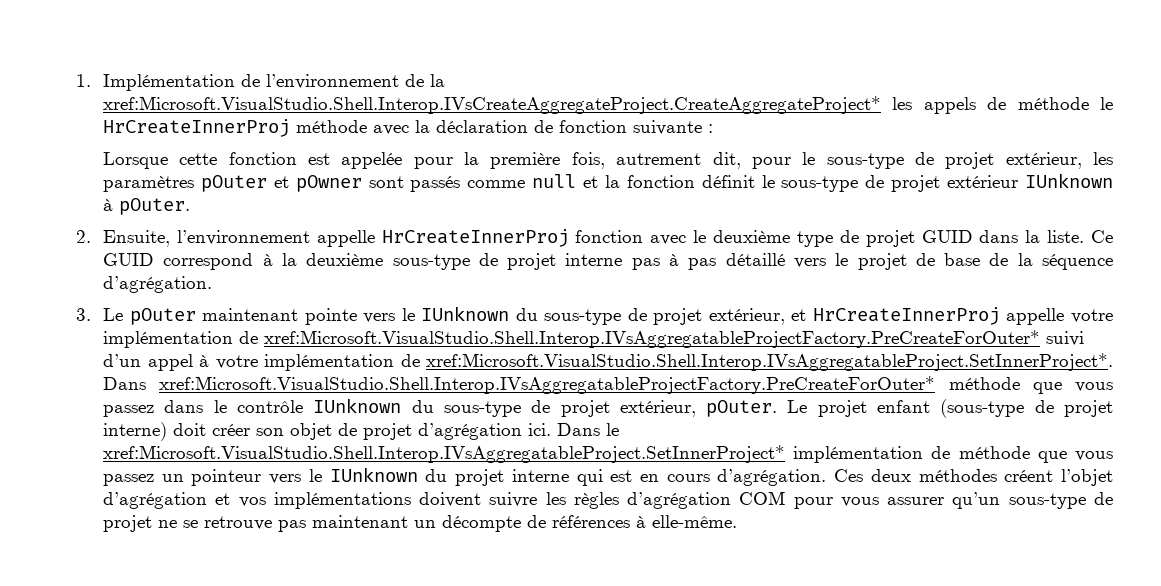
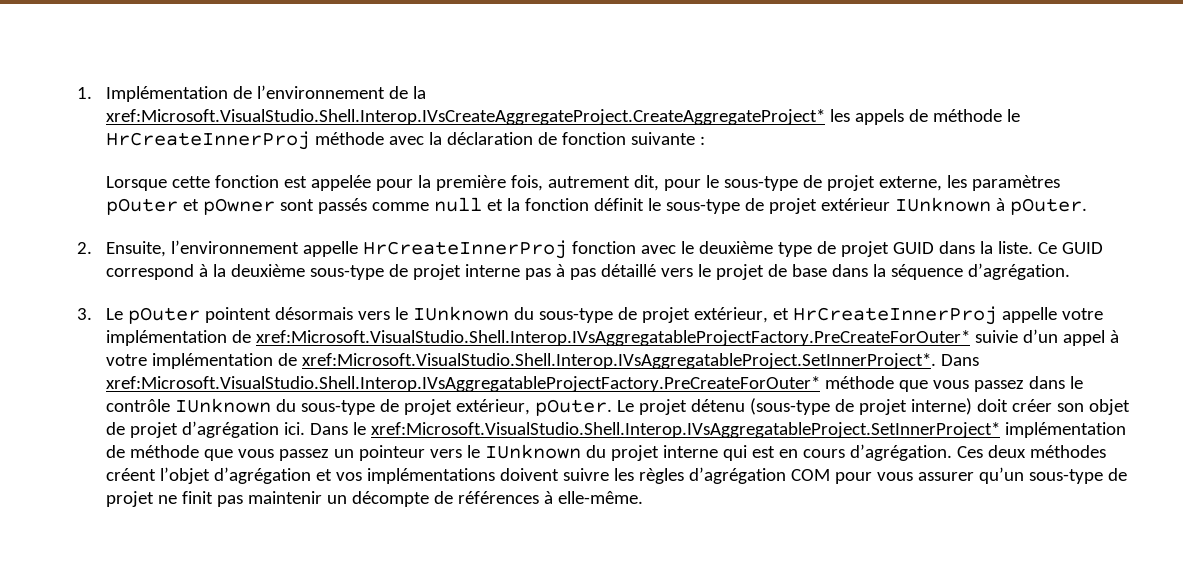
[1005,152,1082,169] extérieur, -> [878,176,942,191] externe,
[989,253,1009,266] de -> [831,264,868,277] dans
[202,308,357,325] maintenant pointe -> [204,307,353,323] pointent désormais
[1046,331,1085,346] suivi -> [974,330,1018,343] suivie
[877,400,931,413] enfant -> [690,399,745,412] détenu
[183,515,409,532] se retrouve pas maintenant -> [181,491,322,507] finit pas maintenir

